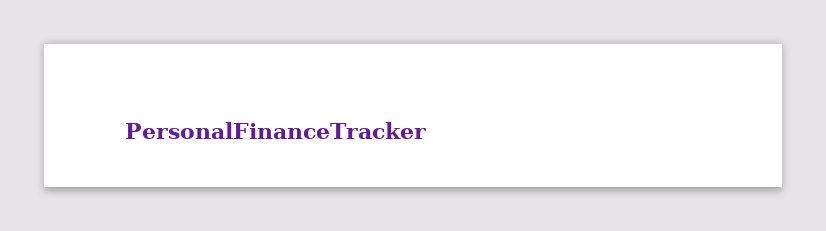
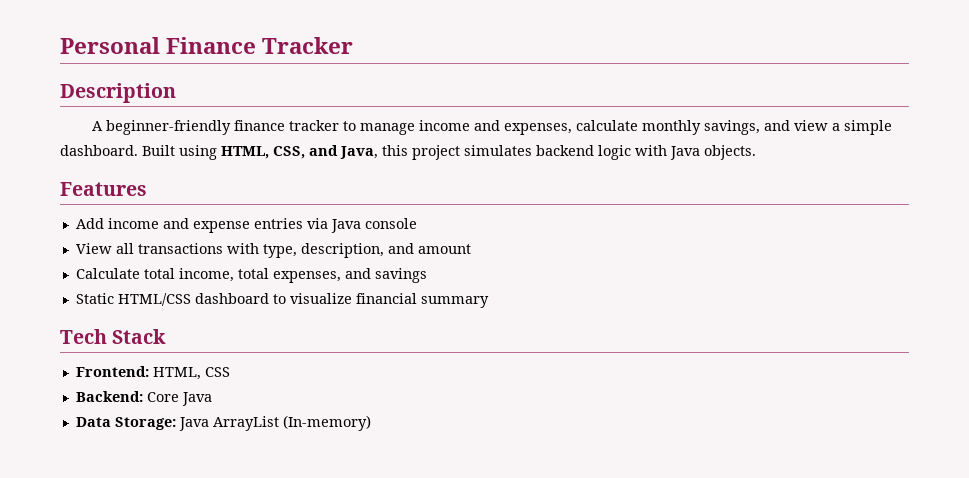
[125,122,426,139] PersonalFinanceTracker -> [60,37,354,54] [60,83,176,103] [91,120,892,135] [60,145,756,160] [60,182,147,196] [75,218,417,233] [75,243,471,258] [75,268,427,283] [75,293,489,308] [60,329,167,344] [75,366,230,380] [75,391,212,406] [75,415,371,431] Personal Finance Tracker // Description // A beginner-friendly finance tracker to manage income and expenses, calculate monthly savings, and view a simple dashboard. Built using HTML, CSS, and Java, this project simulates backend logic with Java objects. // Features // Add income and expense entries via Java console // View all transactions with type, description, and amount // Calculate total income, total expenses, and savings // Static HTML/CSS dashboard to visualize financial summary // Tech Stack // Frontend: HTML, CSS // Backend: Core Java // Data Storage: Java ArrayList (In-memory)

